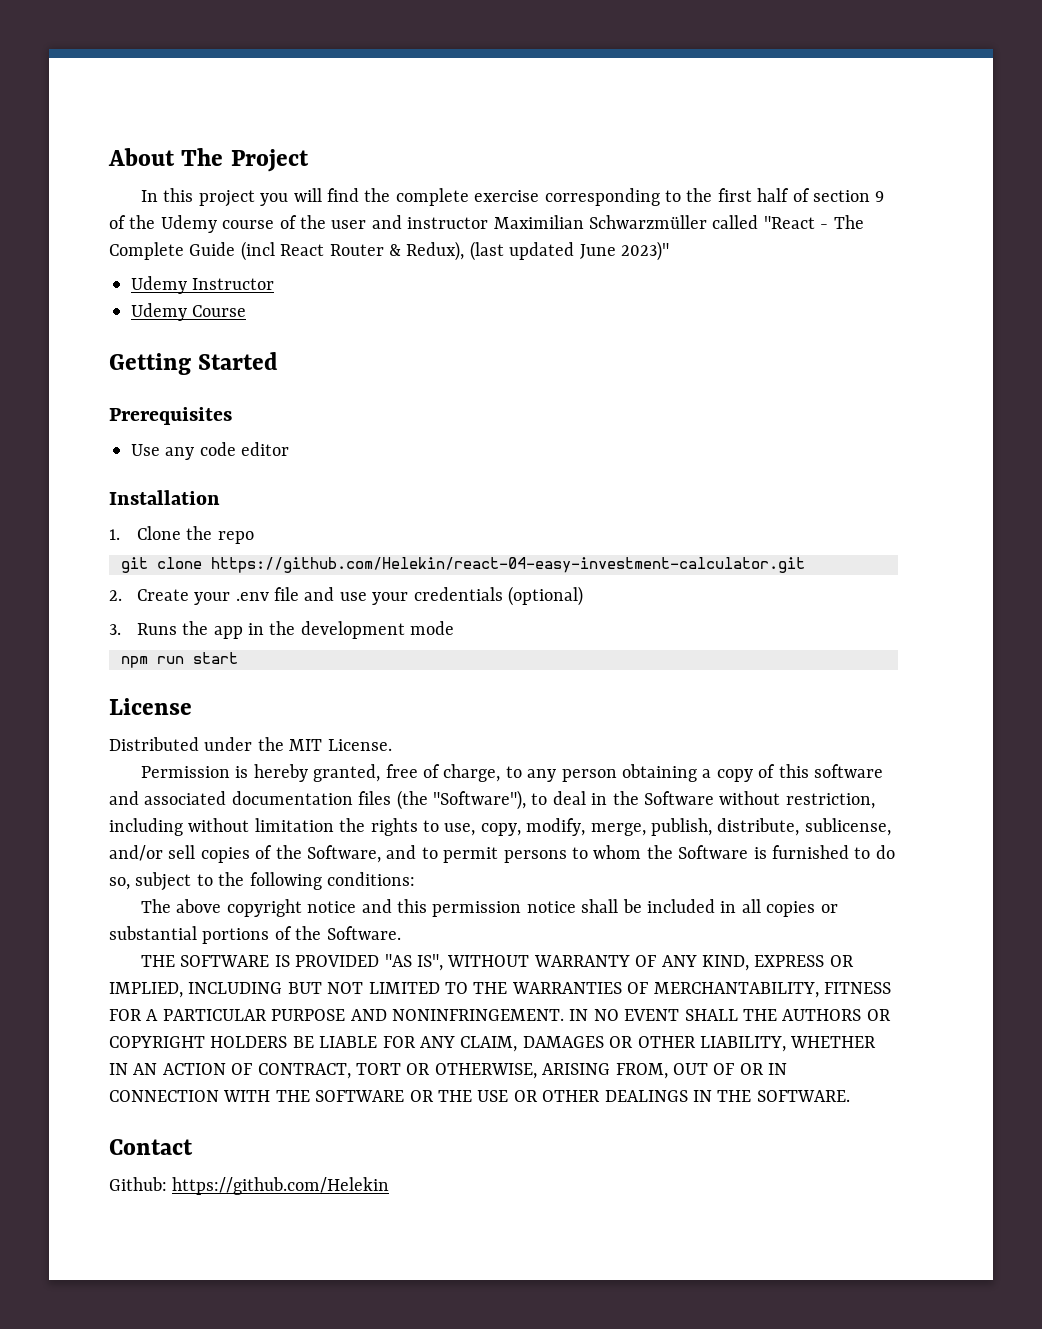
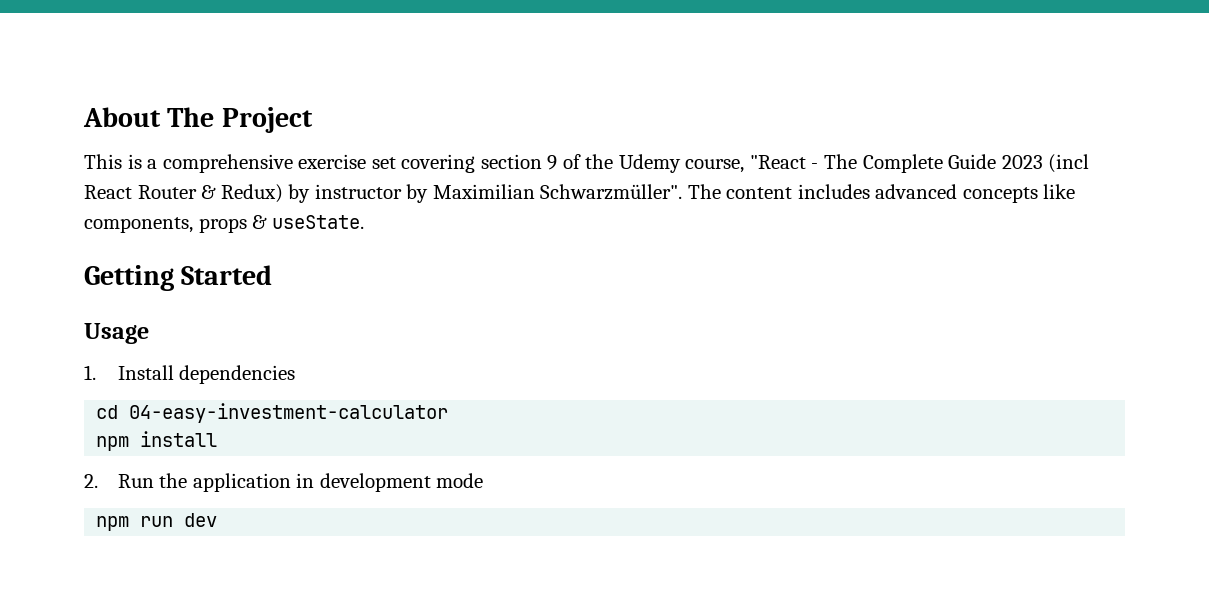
[140,188,810,207] In this project you will find the complete exercise corresponding to the first half of -> [84,154,476,173] This is a comprehensive exercise set covering
[222,215,759,229] course of the user and instructor Maximilian Schwarzmüller called -> [685,159,745,173] course,
(236, 249) none -> [1001,155,1043,169] 2023
[406,241,669,261] [131,276,275,294] [131,303,247,321] [109,352,279,375] [109,407,232,425] [131,442,290,460] [109,490,220,505] [109,526,254,544] [121,557,805,573] [109,586,584,606] [109,621,455,639] [121,652,238,668] [109,698,192,715] [109,737,392,751] [140,764,883,782] [109,790,875,810] [109,818,891,836] [109,845,895,863] [109,872,415,891] [140,899,838,917] [109,926,401,944] [140,954,854,971] [109,982,891,998] [109,1009,891,1021] [109,1036,877,1052] [109,1063,788,1079] [109,1090,850,1102] [109,1139,193,1155] [109,1177,390,1195] Redux), (last updated June 2023)" // Udemy Instructor // Udemy Course // Getting Started // Prerequisites // Use any code editor // Installation // 1. Clone the repo // git clone https://github.com/Helekin/react-04-easy-investment-calculator.git // 2. Create your .env file and use your credentials (optional) // 3. Runs the app in the development mode // npm run start // License // Distributed under the MIT License. // Permission is hereby granted, free of charge, to any person obtaining a copy of this software and associated documentation files (the "Software"), to deal in the Software without restriction, including without limitation the rights to use, copy, modify, merge, publish, distribute, sublicense, and/or sell copies of the Software, and to permit persons to whom the Software is furnished to do so, subject to the following conditions: // The above copyright notice and this permission notice shall be included in all copies or substantial portions of the Software. // THE SOFTWARE IS PROVIDED "AS IS", WITHOUT WARRANTY OF ANY KIND, EXPRESS OR IMPLIED, INCLUDING BUT NOT LIMITED TO THE WARRANTIES OF MERCHANTABILITY, FITNESS FOR A PARTICULAR PURPOSE AND NONINFRINGEMENT. IN NO EVENT SHALL THE AUTHORS OR COPYRIGHT HOLDERS BE LIABLE FOR ANY CLAIM, DAMAGES OR OTHER LIABILITY, WHETHER IN AN ACTION OF CONTRACT, TORT OR OTHERWISE, ARISING FROM, OUT OF OR IN CONNECTION WITH THE SOFTWARE OR THE USE OR OTHER DEALINGS IN THE SOFTWARE. // Contact // Github: https://github.com/Helekin -> [220,184,1076,203] [84,215,364,233] [84,265,273,291] [84,323,149,344] [84,365,296,384] [96,403,449,423] [96,431,218,451] [84,473,484,492] [96,513,218,531] Redux) by instructor by Maximilian Schwarzmüller". The content includes advanced concepts like components, props & useState. // Getting Started // Usage // 1. Install dependencies // cd 04-easy-investment-calculator // npm install // 2. Run the application in development mode // npm run dev

